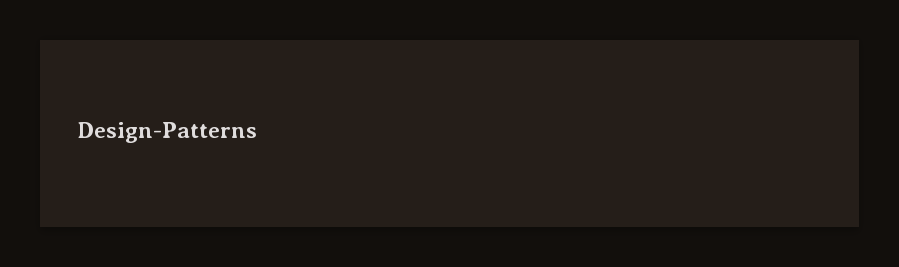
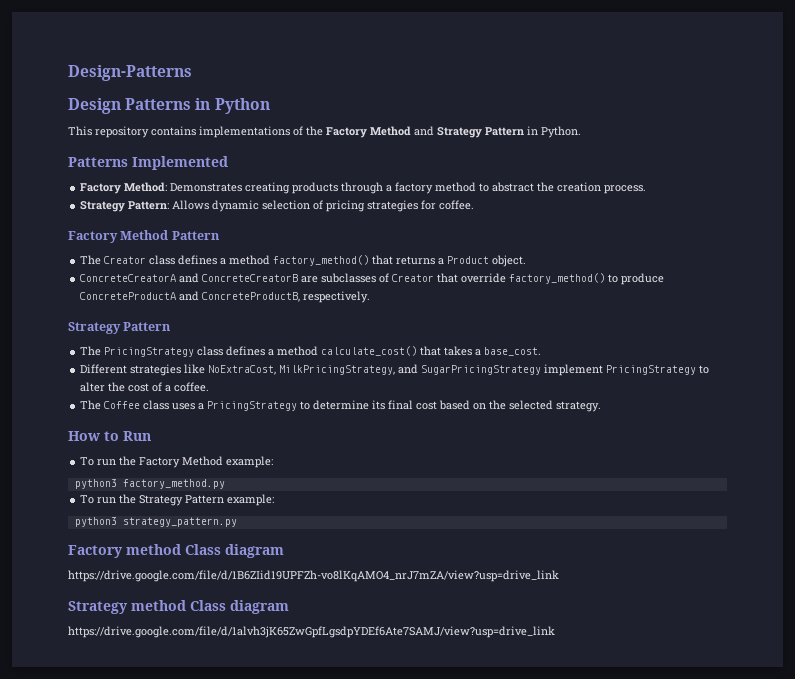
(257, 132) none -> [68,98,270,114] [68,126,581,138] [68,156,228,170] [80,182,647,194] [80,200,475,212] [68,230,220,243] [80,255,527,267] [80,273,665,285] [80,291,371,303] [68,322,172,334] [80,346,542,357] [80,364,710,376] [80,382,210,392] [80,400,602,412] [68,431,151,441] [80,456,274,468] [74,479,225,489] [80,494,275,506] [74,517,237,527] [68,544,284,558] [68,570,559,582] [68,600,289,614] [68,626,555,638] // Design Patterns in Python // This repository contains implementations of the Factory Method and Strategy Pattern in Python. // Patterns Implemented // Factory Method: Demonstrates creating products through a factory method to abstract the creation process. // Strategy Pattern: Allows dynamic selection of pricing strategies for coffee. // Factory Method Pattern // The Creator class defines a method factory_method() that returns a Product object. // ConcreteCreatorA and ConcreteCreatorB are subclasses of Creator that override factory_method() to produce ConcreteProductA and ConcreteProductB, respectively. // Strategy Pattern // The PricingStrategy class defines a method calculate_cost() that takes a base_cost. // Different strategies like NoExtraCost, MilkPricingStrategy, and SugarPricingStrategy implement PricingStrategy to alter the cost of a coffee. // The Coffee class uses a PricingStrategy to determine its final cost based on the selected strategy. // How to Run // To run the Factory Method example: // python3 factory_method.py // To run the Strategy Pattern example: // python3 strategy_pattern.py // Factory method Class diagram // https://drive.google.com/file/d/1B6ZIid19UPFZh-vo8lKqAMO4_nrJ7mZA/view?usp=drive_link // Strategy method Class diagram // https://drive.google.com/file/d/1alvh3jK65ZwGpfLgsdpYDEf6Ate7SAMJ/view?usp=drive_link

